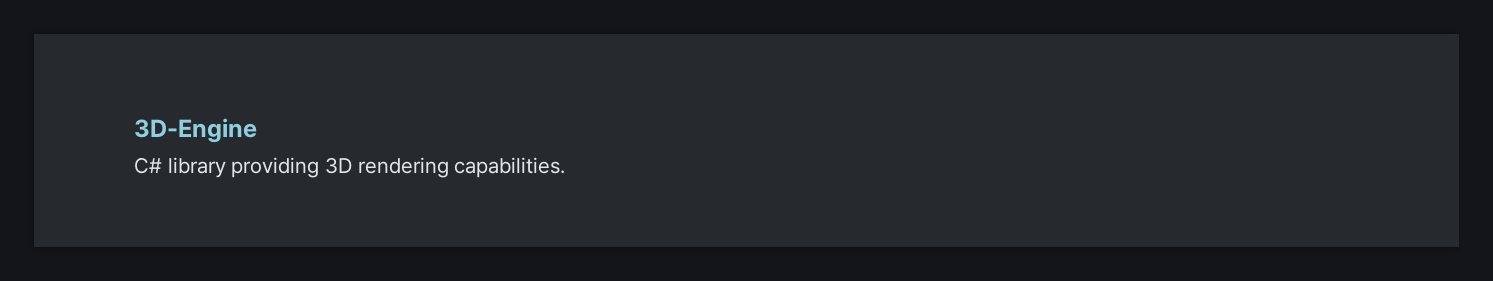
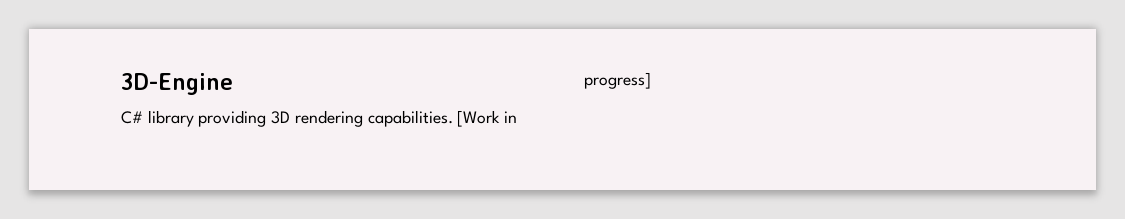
(566, 167) none -> [457,110,518,127] [584,72,651,89] [Work in progress]

